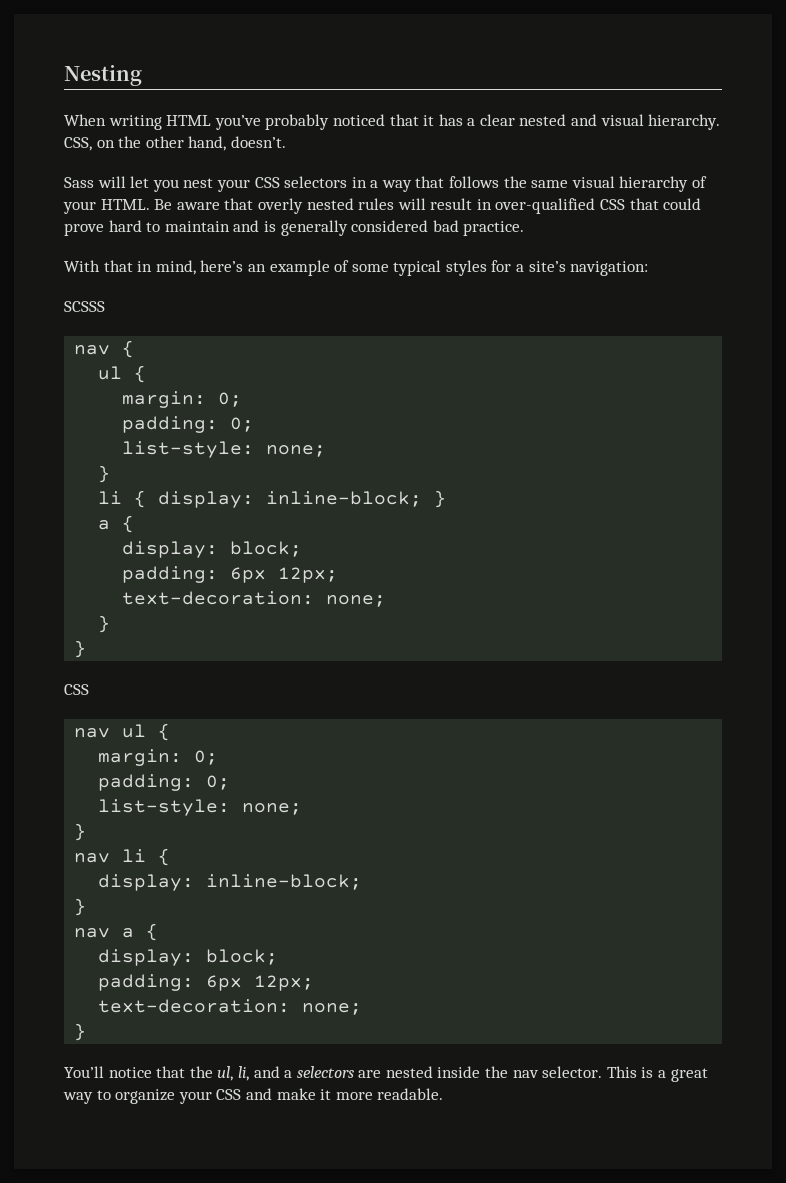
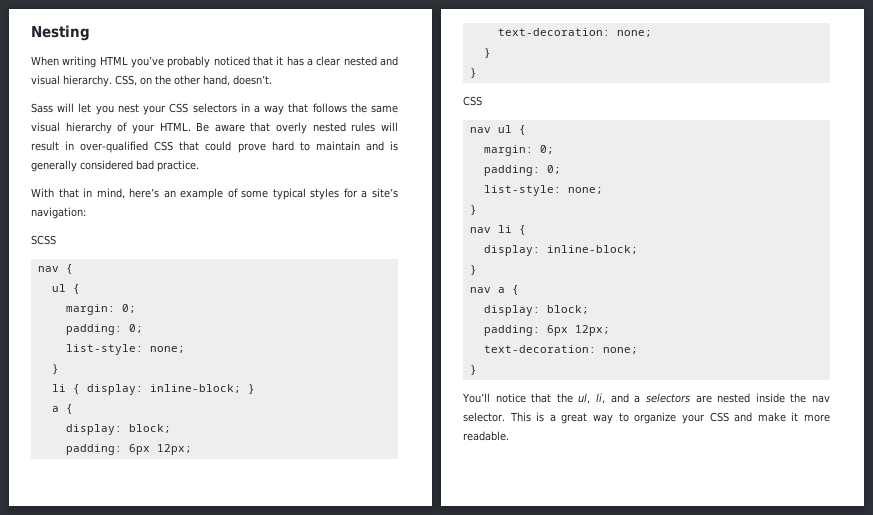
[64,301,105,312] SCSSS -> [31,235,56,245] SCSS

